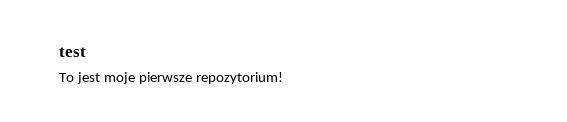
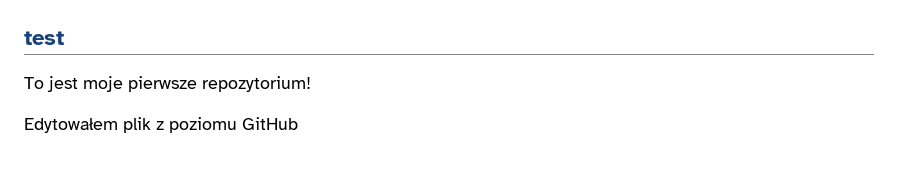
(283, 78) none -> [24,117,298,133] // Edytowałem plik z poziomu GitHub

